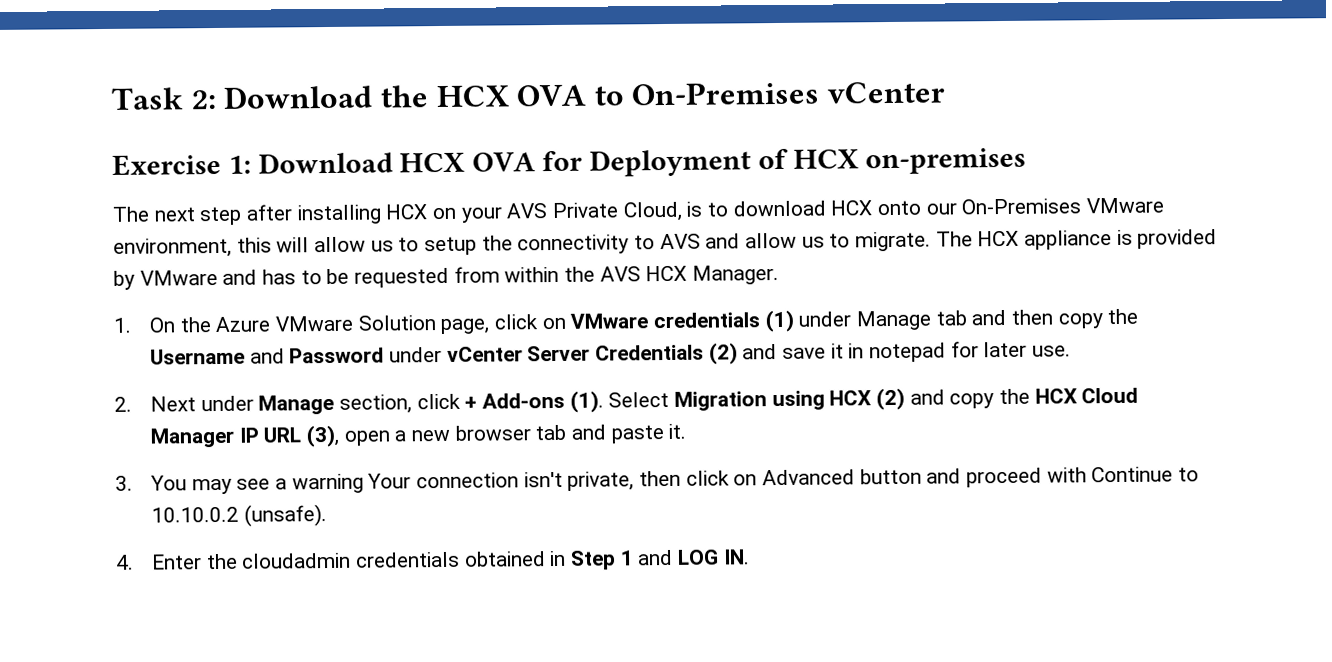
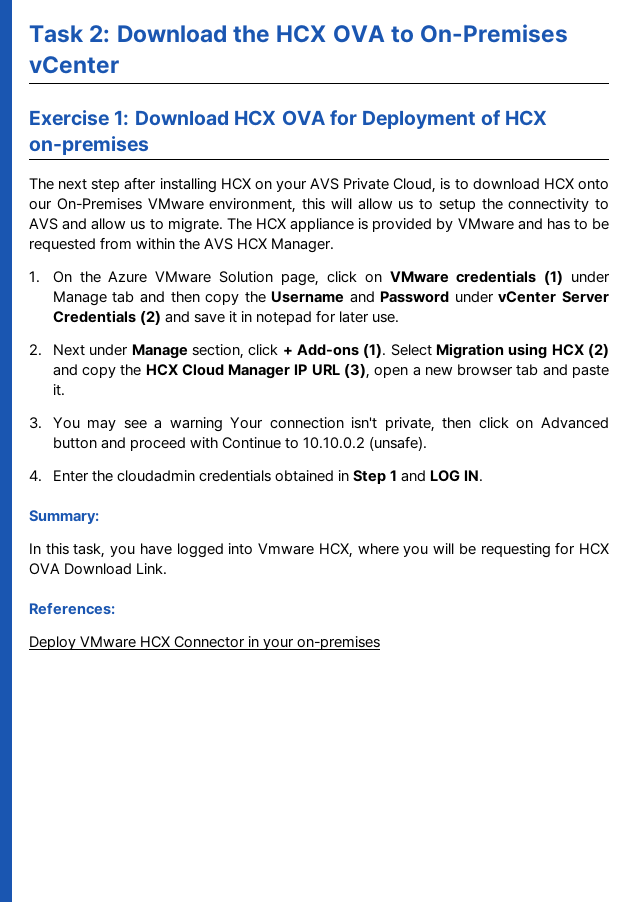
(750, 557) none -> [29,510,99,524] [29,542,610,558] [29,563,168,575] [29,602,115,615] [29,636,381,650] // Summary: // In this task, you have logged into Vmware HCX, where you will be requesting for HCX OVA Download Link. // References: // Deploy VMware HCX Connector in your on-premises

